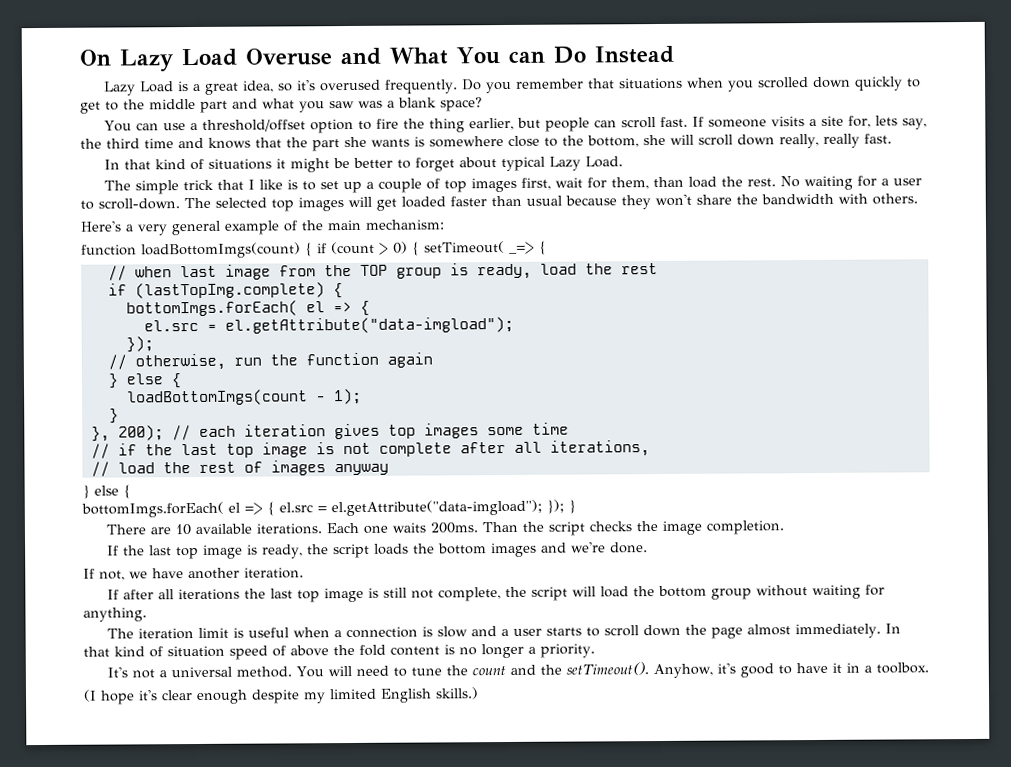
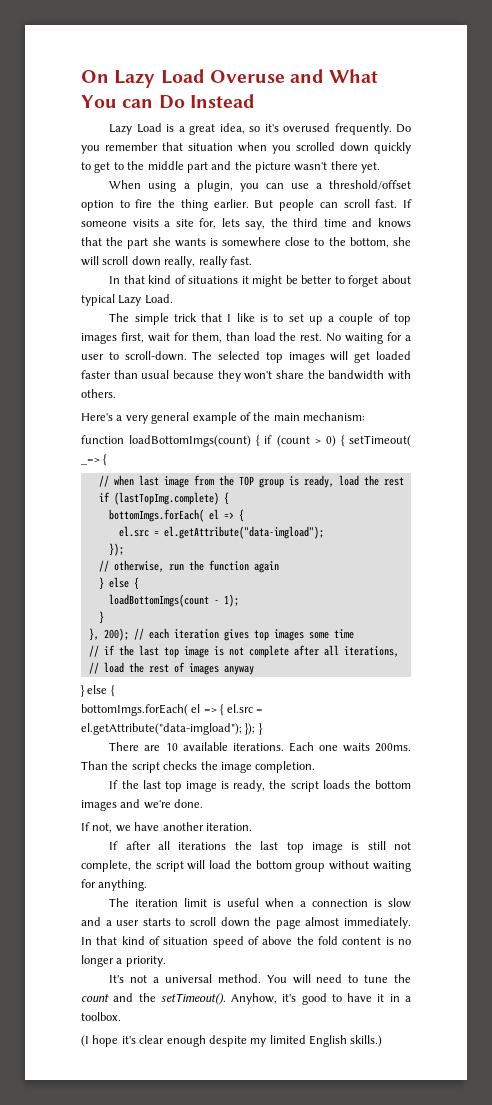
[619,77,684,90] situations -> [188,143,233,151] situation
[262,97,483,113] [104,120,133,132] what you saw was a blank space? // You -> [234,161,381,173] [109,180,259,192] the picture wasn't there yet. // When using a plugin, you
[469,117,542,131] earlier, but -> [213,199,274,208] earlier. But

